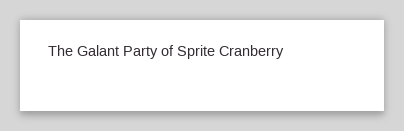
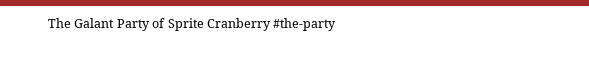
(284, 52) none -> [273,18,337,31] #the-party

